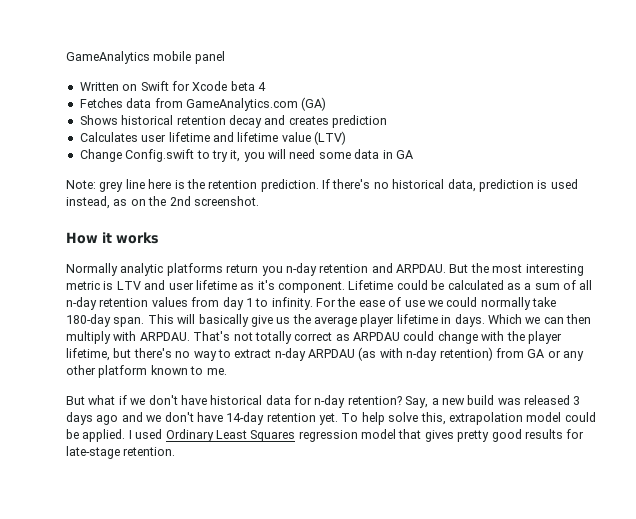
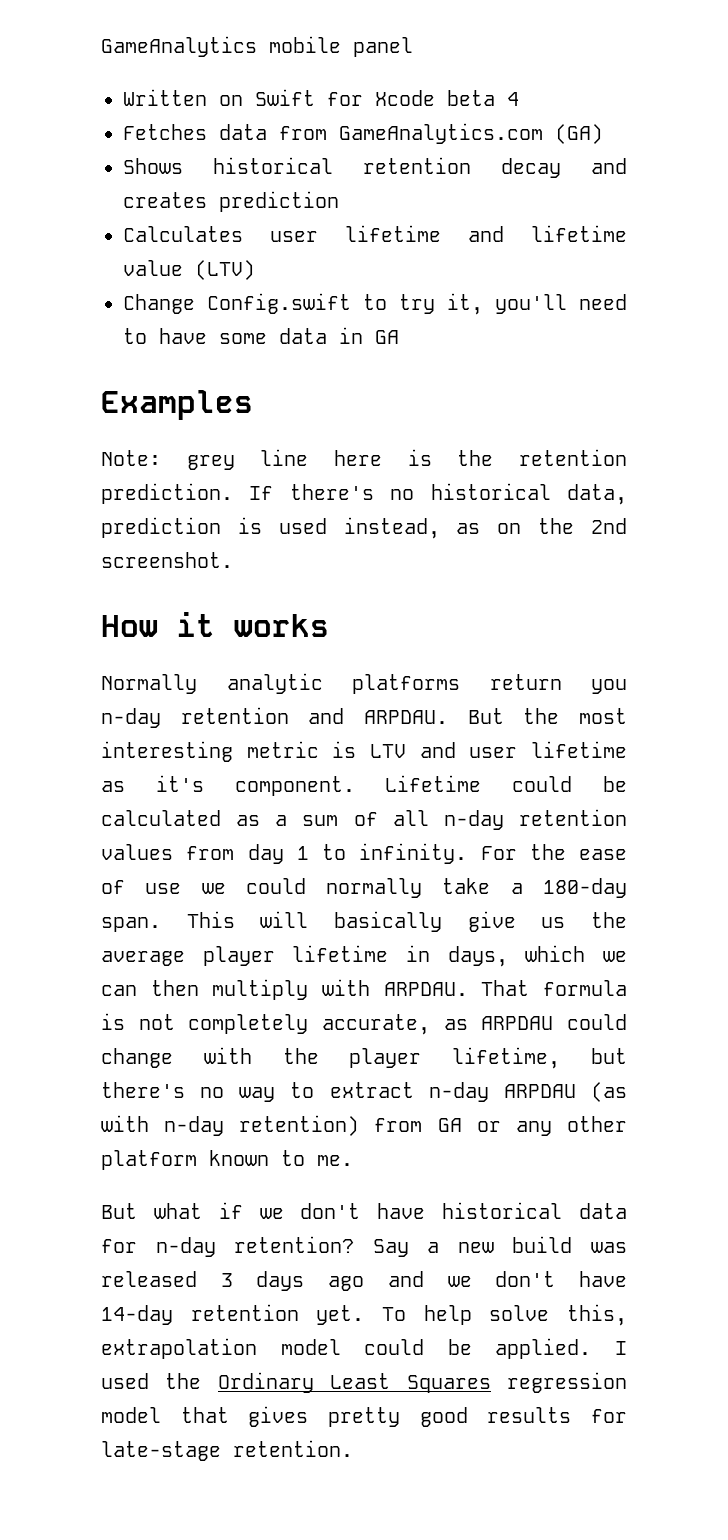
[243,149,316,162] you will need -> [495,294,627,314] [123,328,207,344] you'll need to have
(413, 154) none -> [101,390,253,420] // Examples
(556, 302) none -> [510,883,523,894] a
[454,314,522,327] days. Which -> [447,945,586,967] days, which
[193,331,333,344] That's not totally correct -> [481,980,627,996] [101,1013,430,1035] That formula is not completely accurate,
[405,396,429,408] Say, -> [372,1239,409,1257] Say
(163, 434) none -> [165,1373,202,1389] the

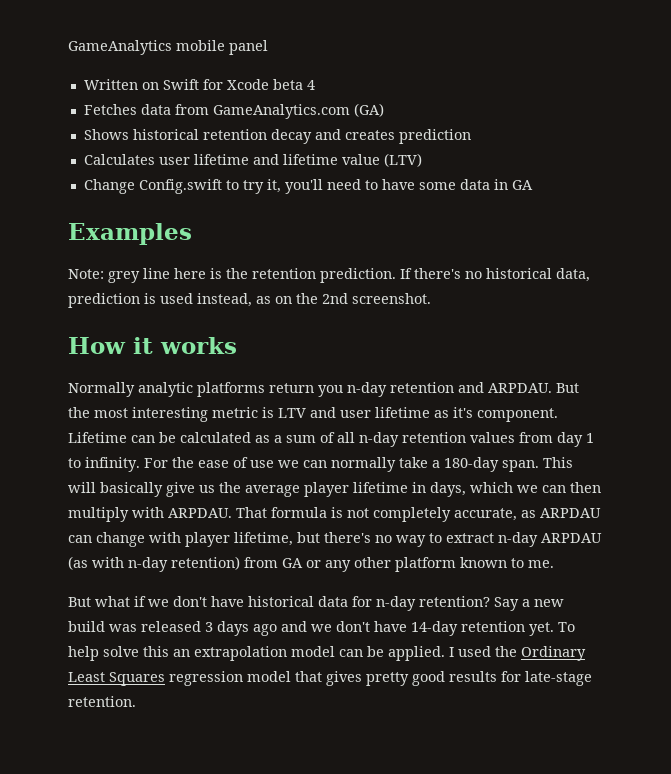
[512,776,573,792] could -> [131,435,155,443] can
[245,878,306,894] could -> [303,460,327,468] can
[567,1014,627,1030] could -> [68,535,92,543] can
[282,1048,319,1064] the -> (181, 537) none
[567,1304,628,1326] this, -> [143,646,190,657] this an
[364,1339,425,1355] could -> [339,649,363,657] can

